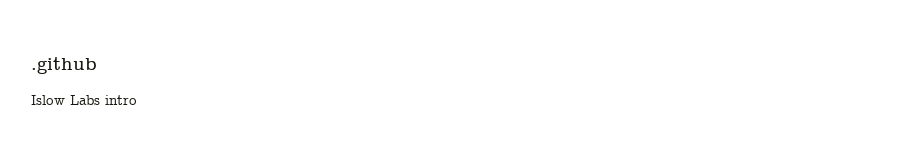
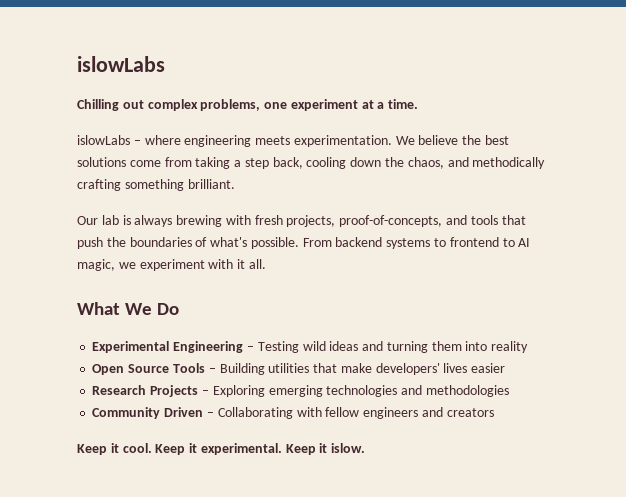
[31,57,97,74] [31,95,137,105] .github // Islow Labs intro -> [77,56,165,72] [77,99,419,111] [77,135,510,147] [77,157,546,169] [77,179,235,191] [77,215,526,227] [77,237,531,249] [77,259,266,271] [77,302,180,315] [92,341,529,353] [92,363,506,375] [92,385,509,397] [92,407,494,419] [77,443,366,455] islowLabs // Chilling out complex problems, one experiment at a time. // islowLabs – where engineering meets experimentation. We believe the best solutions come from taking a step back, cooling down the chaos, and methodically crafting something brilliant. // Our lab is always brewing with fresh projects, proof-of-concepts, and tools that push the boundaries of what's possible. From backend systems to frontend to AI magic, we experiment with it all. // What We Do // Experimental Engineering – Testing wild ideas and turning them into reality // Open Source Tools – Building utilities that make developers' lives easier // Research Projects – Exploring emerging technologies and methodologies // Community Driven – Collaborating with fellow engineers and creators // Keep it cool. Keep it experimental. Keep it islow.

